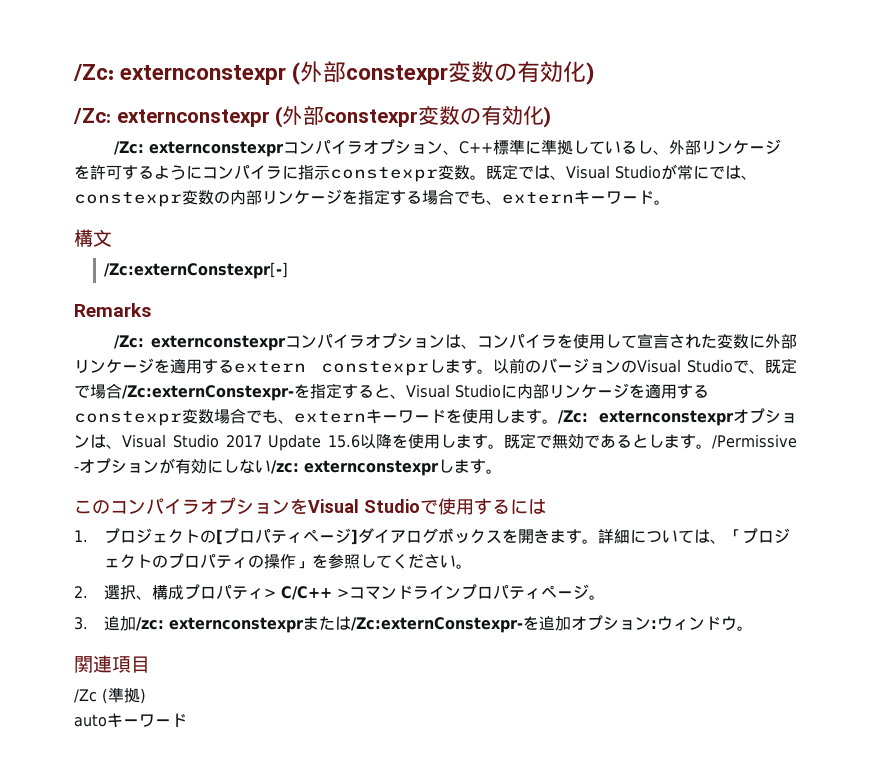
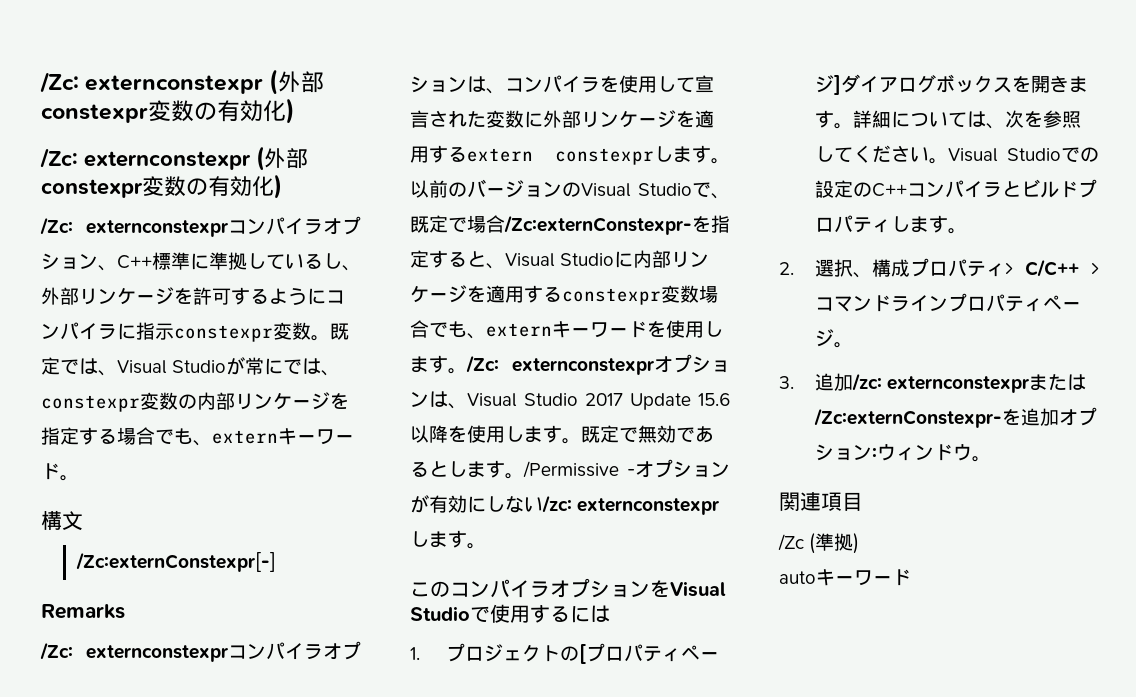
[726,528,791,544] [104,553,313,569] 「プロジェクトのプロパティの操作」 -> [1004,110,1024,128] 次
(473, 566) none -> [947,147,1099,162] [814,179,1097,198] [814,215,967,234] Visual Studioでの設定のC++コンパイラとビルドプロパティします。

